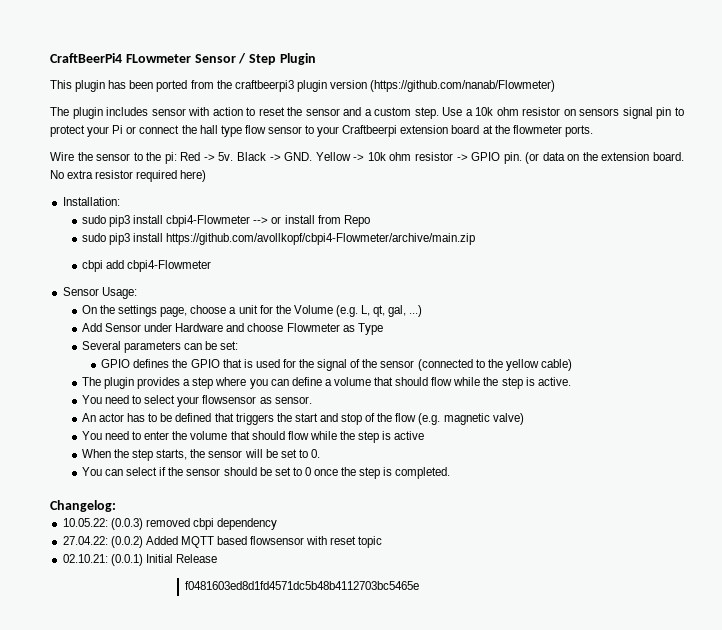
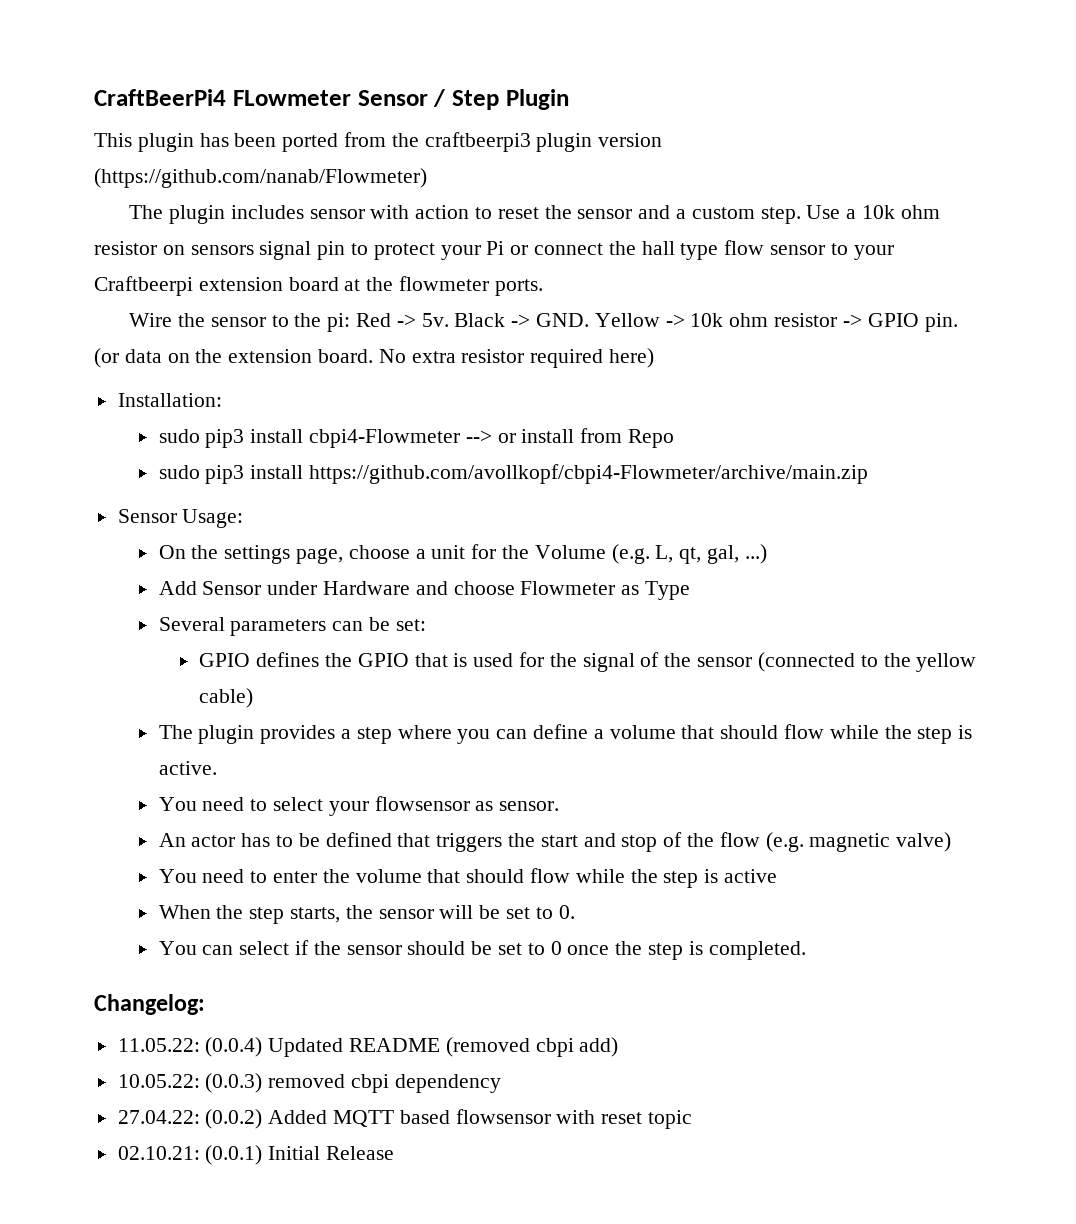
[81,260,212,272] // cbpi add cbpi4-Flowmeter -> (868, 474) none
(116, 506) none -> [117,1037,619,1057] // 11.05.22: (0.0.4) Updated README (removed cbpi add)
[184,581,419,590] // f0481603ed8d1fd4571dc5b48b4112703bc5465e -> (395, 1153) none

